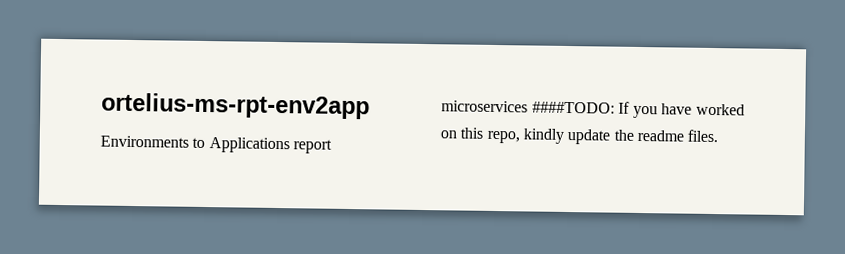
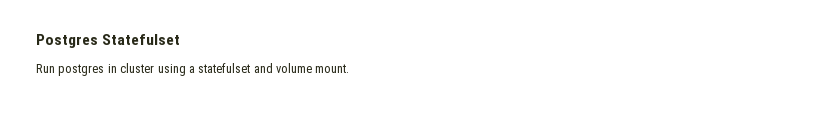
[101,92,370,120] [100,135,332,154] [441,100,745,119] [440,127,719,145] ortelius-ms-rpt-env2app // Environments to Applications report microservices ####TODO: If you have worked on this repo, kindly update the readme files. -> [36,34,181,48] [36,63,350,76] Postgres Statefulset // Run postgres in cluster using a statefulset and volume mount.

